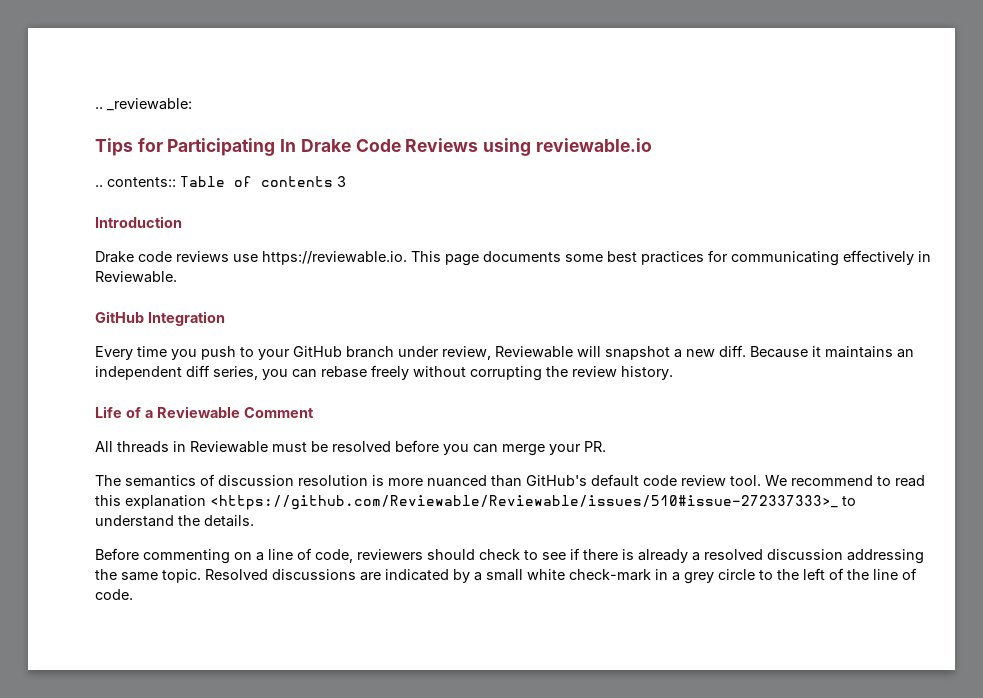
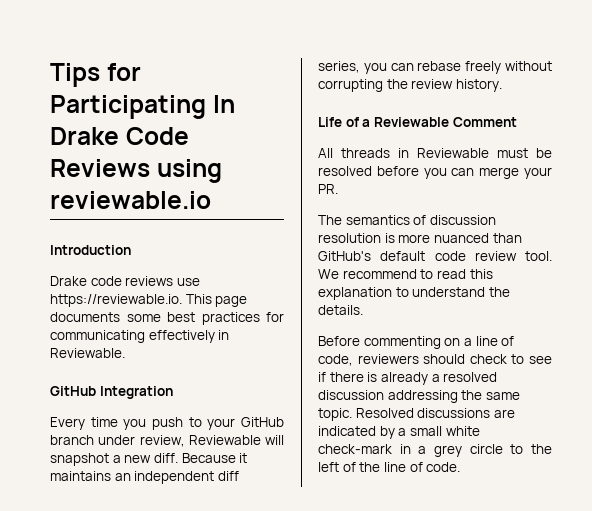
[95,98,192,111] .. _reviewable: // -> (50, 75) none
[95,176,346,187] // .. contents:: Table of contents 3 -> (211, 200) none
[210,495,838,510] <https://github.com/Reviewable/Reviewable/issues/510#issue-272337333>_ -> (392, 293) none

